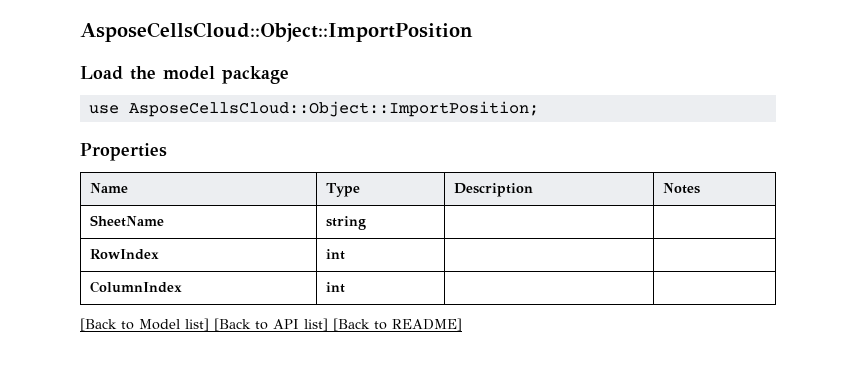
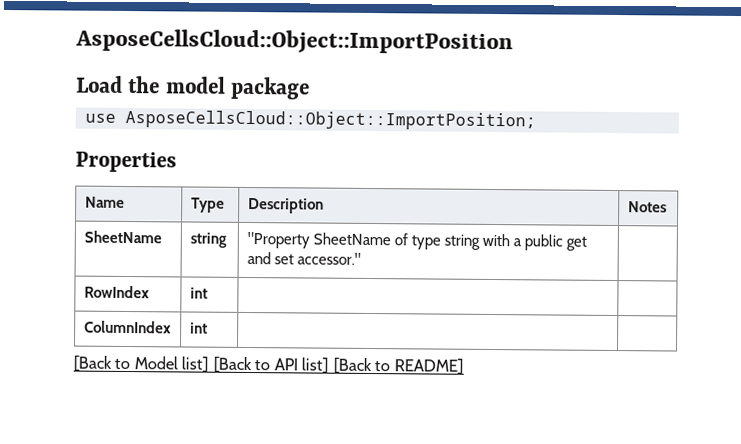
(366, 223) none -> [246,231,588,251] [246,251,361,265] "Property SheetName of type string with a public get and set accessor."

